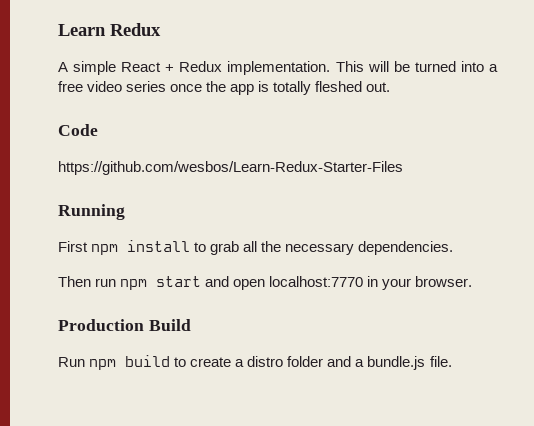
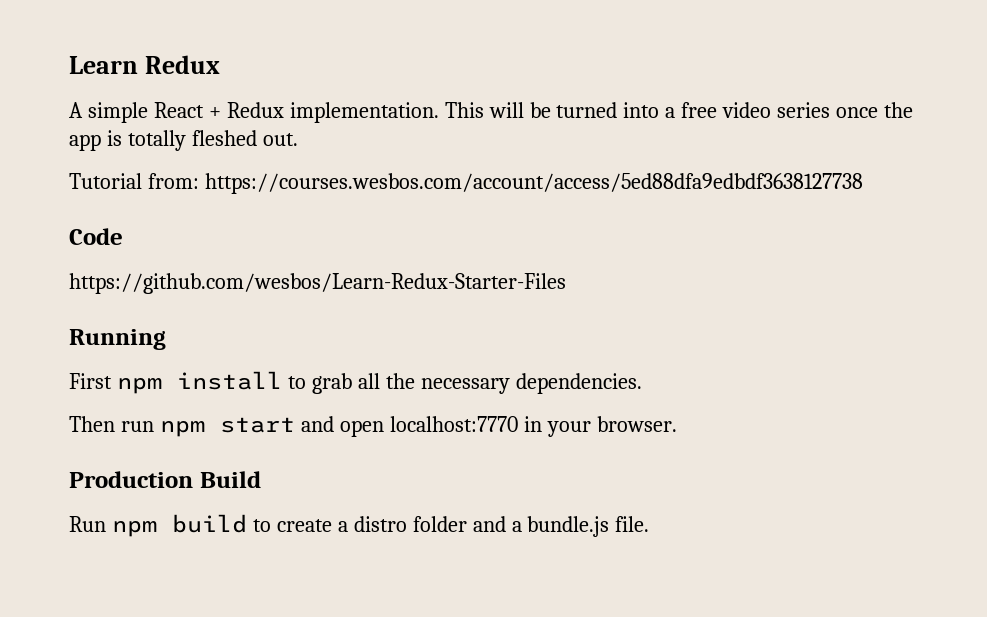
(391, 87) none -> [69,173,863,194] // Tutorial from: https://courses.wesbos.com/account/access/5ed88dfa9edbdf3638127738

